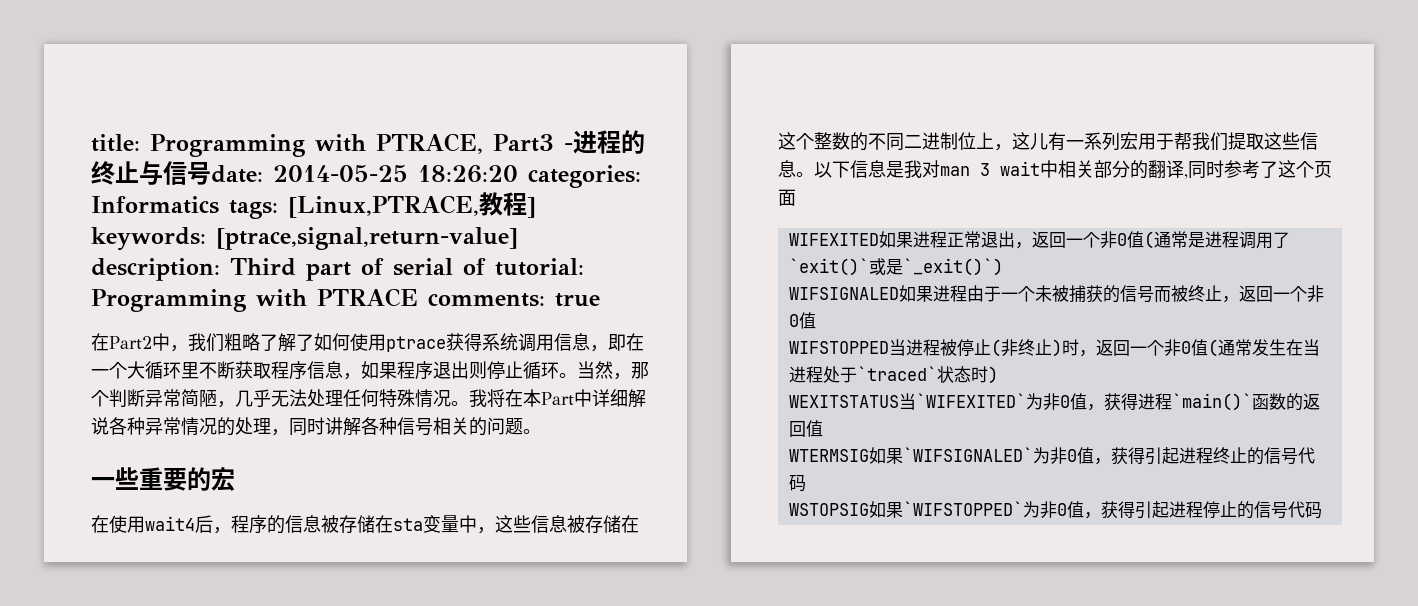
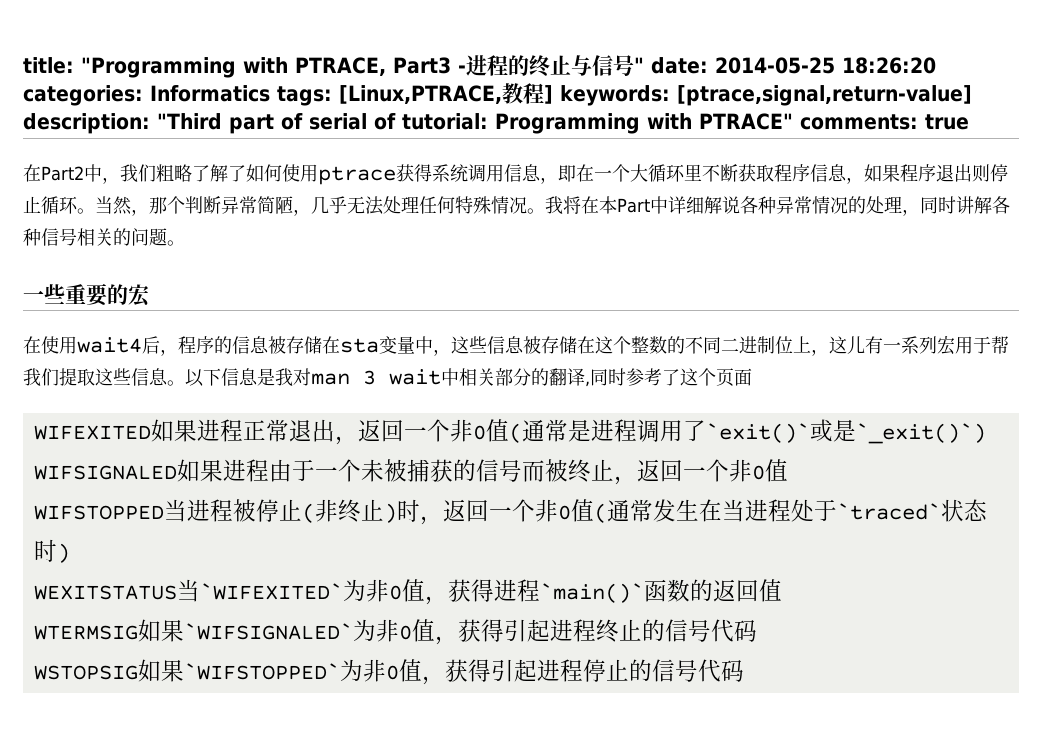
[150,134,305,157] Programming -> [81,57,236,78] "Programming
(211, 173) none -> [634,57,644,73] "
[230,258,296,276] Third -> [157,113,222,130] "Third
[317,288,418,307] PTRACE -> [699,113,793,130] PTRACE"

